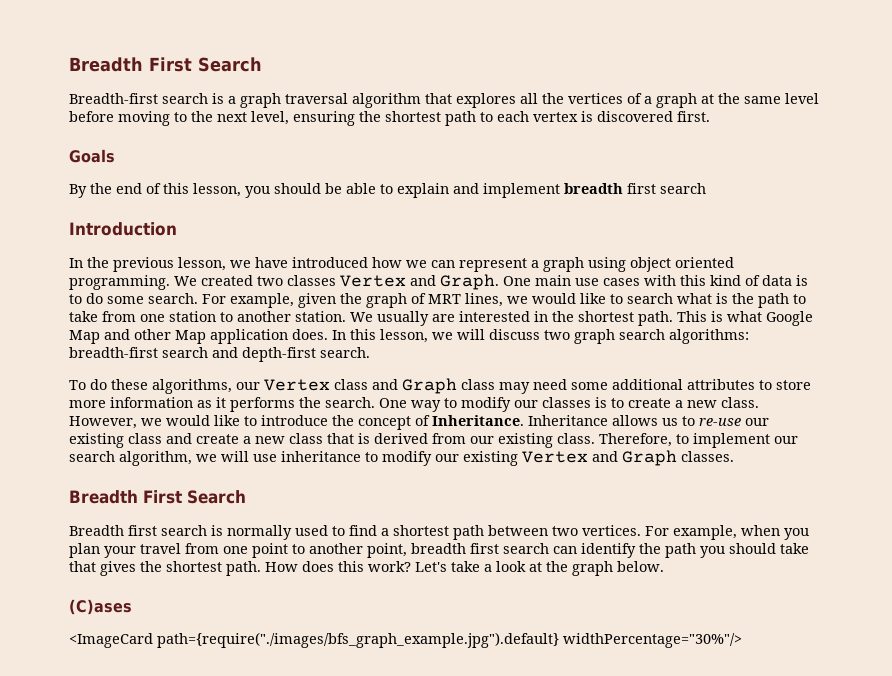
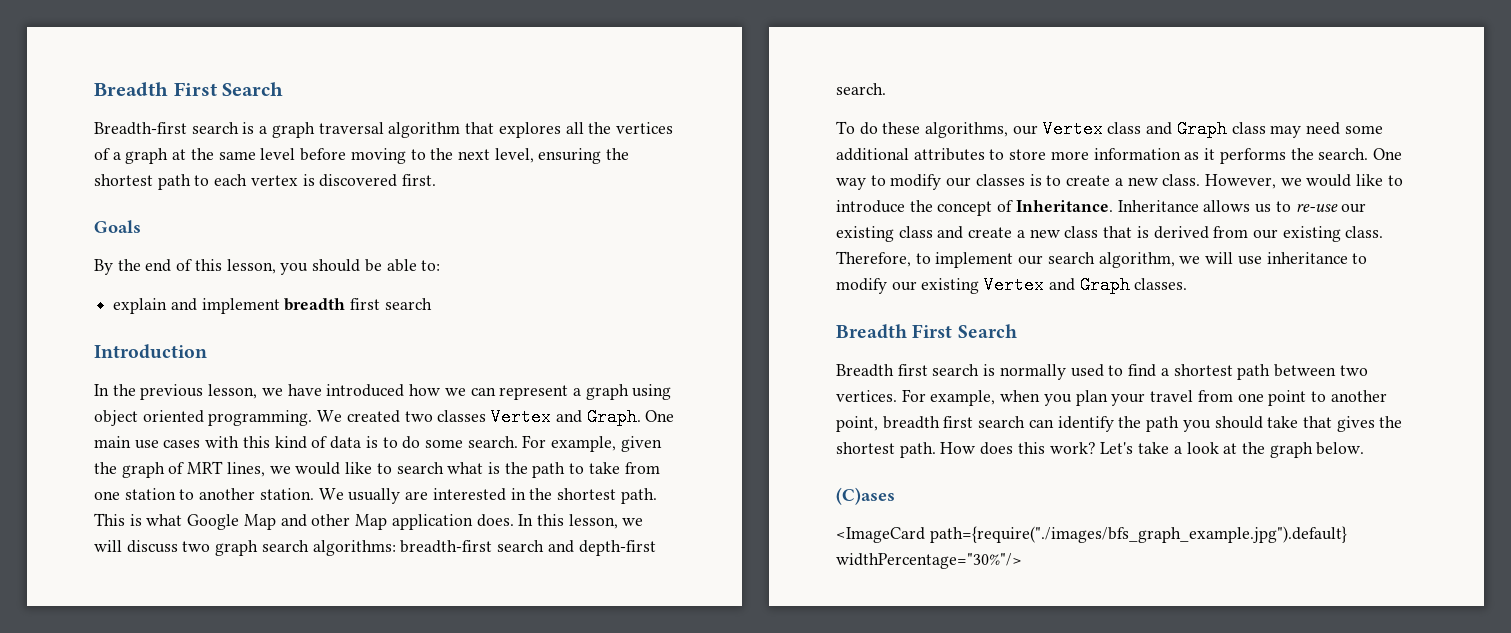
[380,184,393,194] to -> [421,260,441,271] to: //

